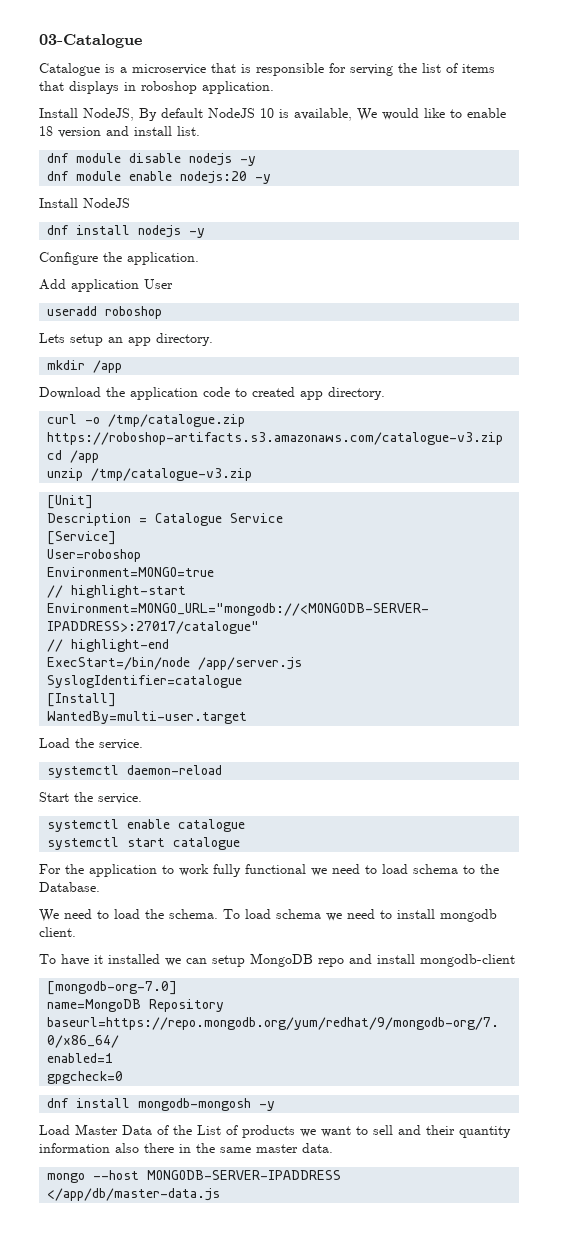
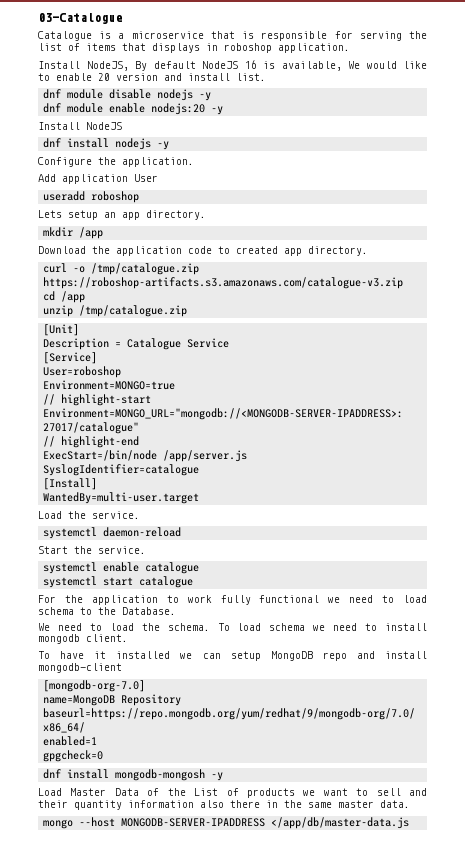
[260,108,274,118] 10 -> [244,60,257,69] 16
[39,126,53,136] 18 -> [98,73,110,81] 20
[91,468,253,481] /tmp/catalogue-v3.zip -> [79,305,188,317] /tmp/catalogue.zip

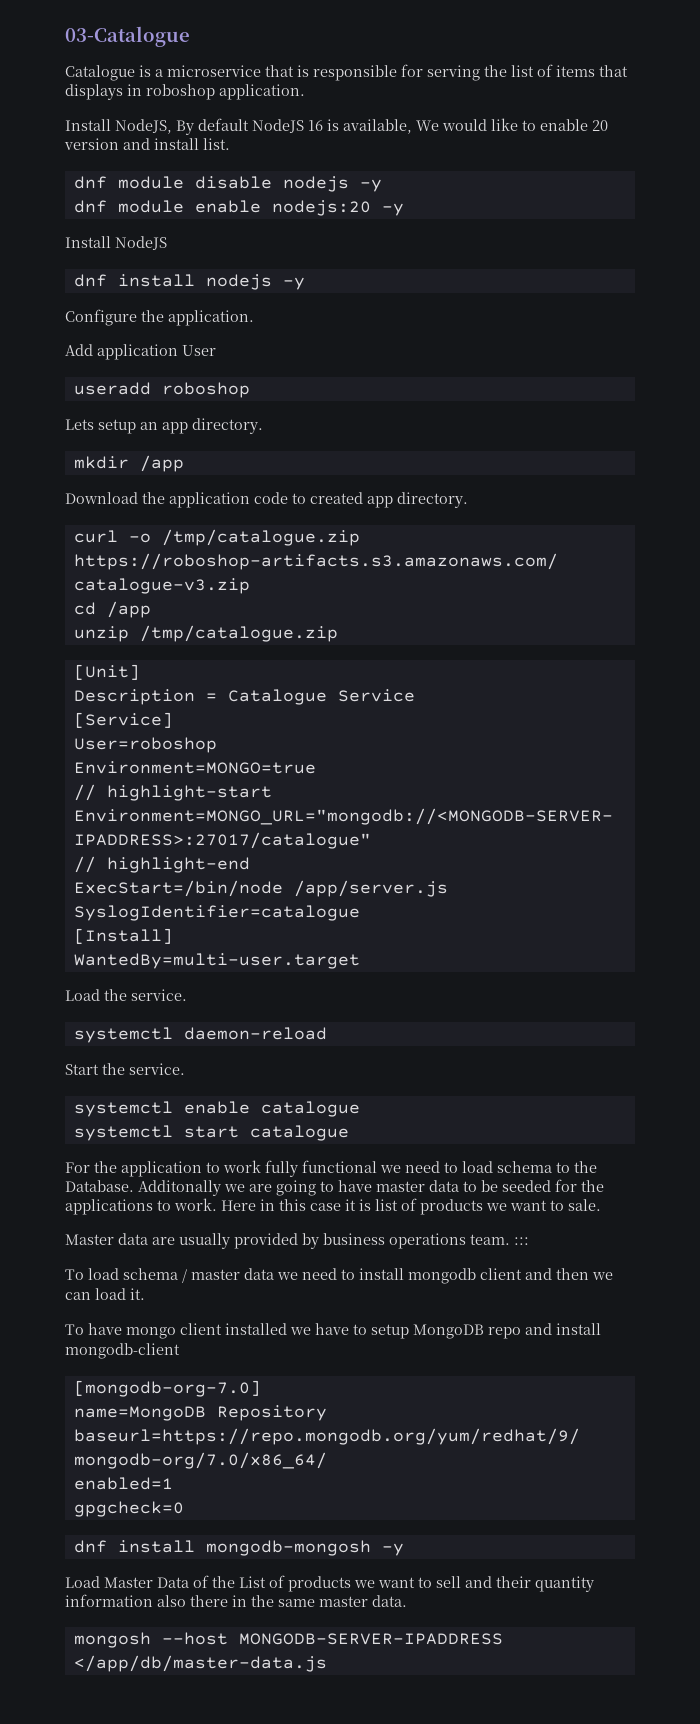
[38,623,306,631] // We need to load the schema. To load schema -> [138,1179,604,1196] [65,1198,601,1215] [65,1233,529,1249] [65,1268,274,1283] Additonally we are going to have master data to be seeded for the applications to work. Here in this case it is list of products we want to sale. // Master data are usually provided by business operations team. ::: // To load schema / master data
[86,634,128,642] [38,651,221,659] client. // To have it installed we can -> [480,1268,613,1280] [65,1288,145,1300] [65,1323,367,1339] client and then we can load it. // To have mongo client installed we have to
[43,819,74,829] mongo -> [73,1632,151,1648] mongosh

